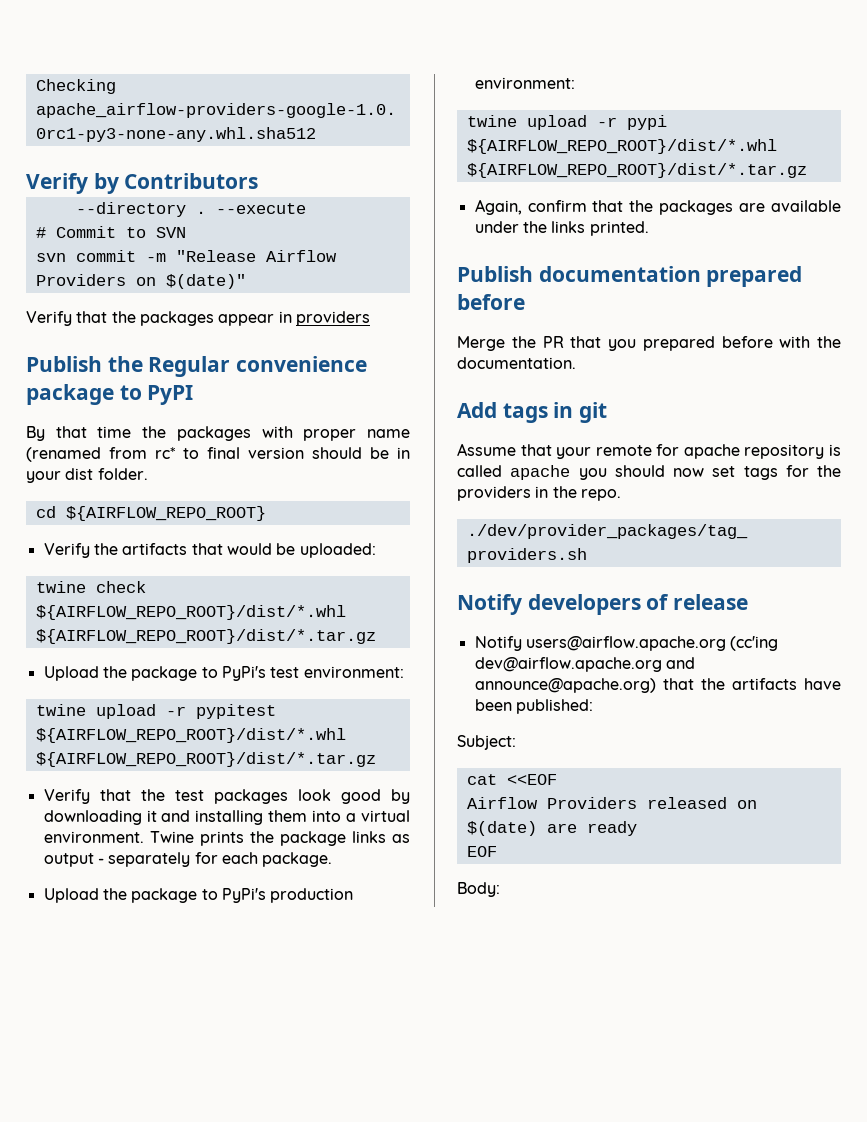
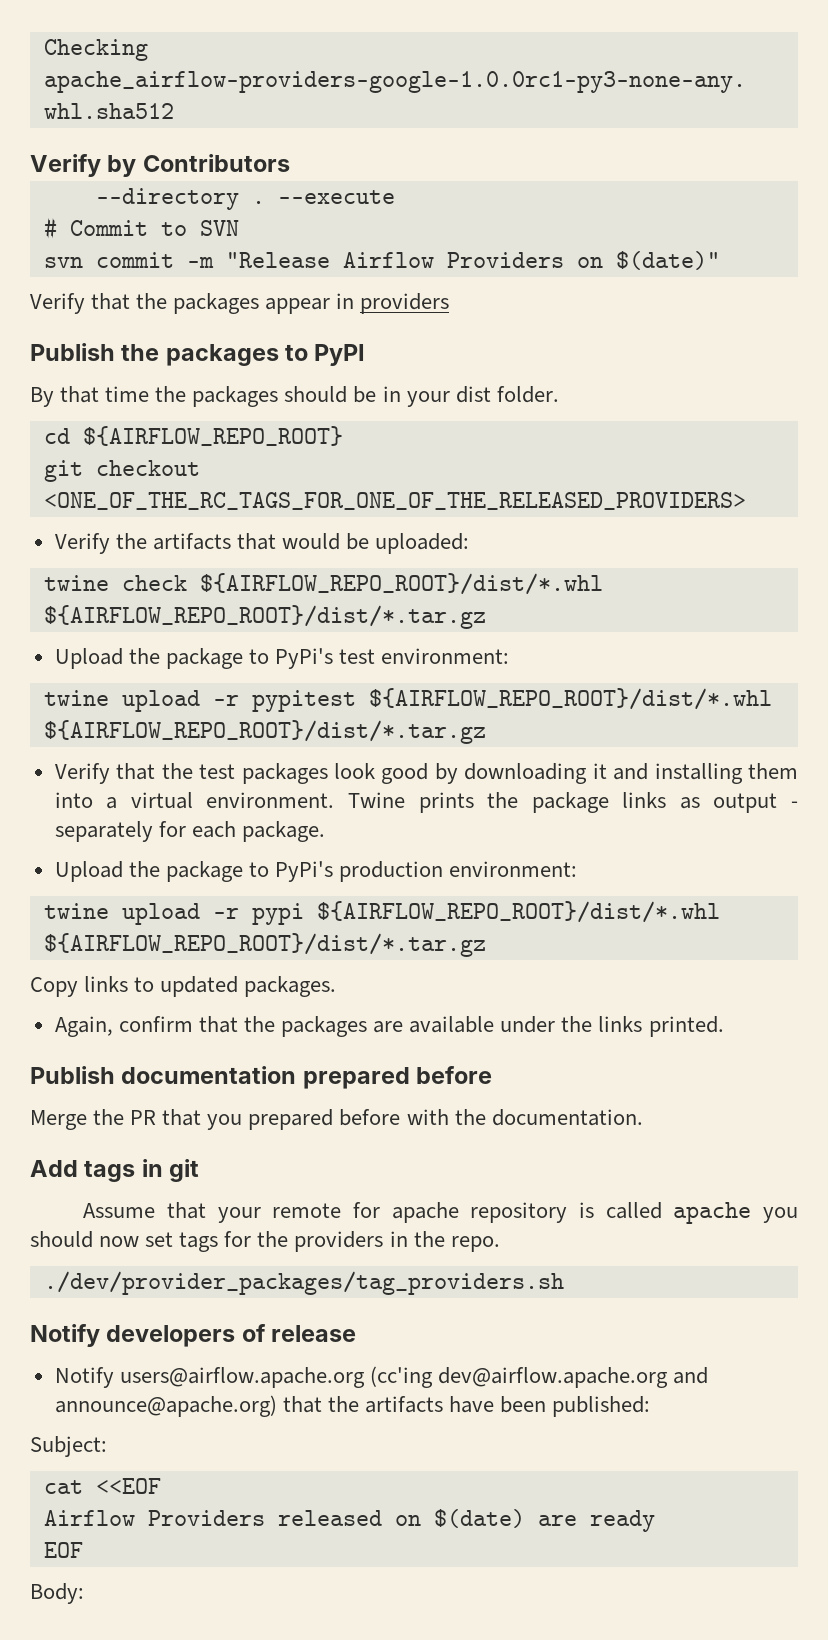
[148,356,368,377] [26,384,114,405] Regular convenience package -> [165,344,279,366] packages
[261,426,410,441] [26,447,304,462] with proper name (renamed from rc* to final version -> (279, 396) none
(266, 513) none -> [43,460,200,482] [43,492,746,510] // git checkout <ONE_OF_THE_RC_TAGS_FOR_ONE_OF_THE_RELEASED_PROVIDERS>
(807, 170) none -> [30,976,337,997] // Copy links to updated packages.

